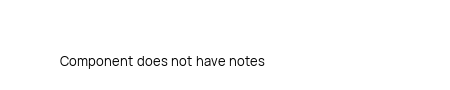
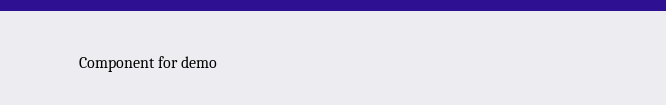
[136,56,266,66] does not have notes -> [158,56,218,68] for demo

